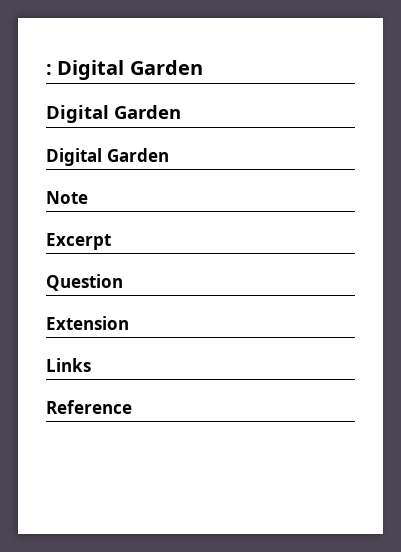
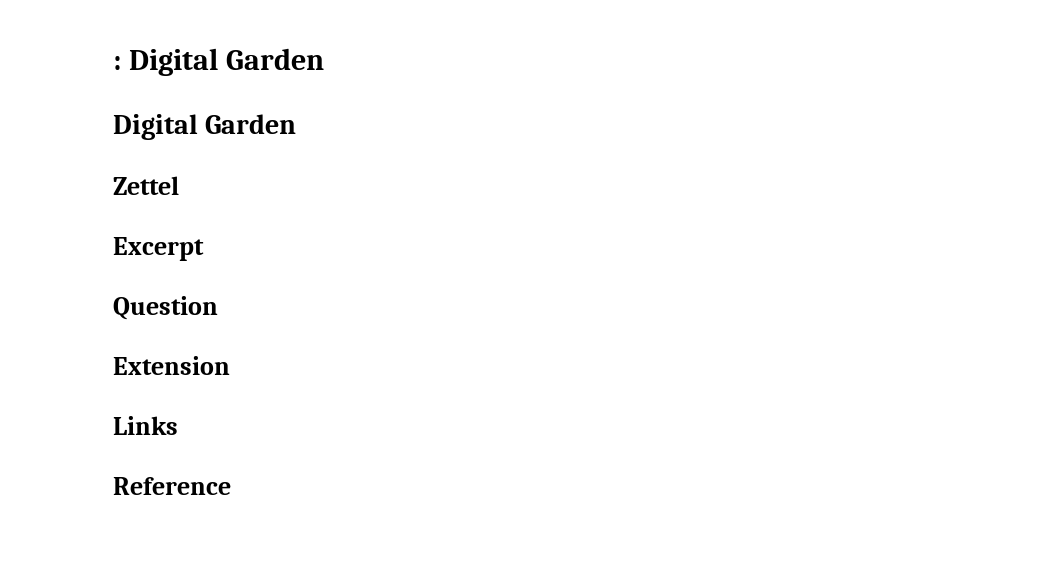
[46,148,169,166] [46,191,88,204] Digital Garden // Note -> [113,176,179,195] Zettel

